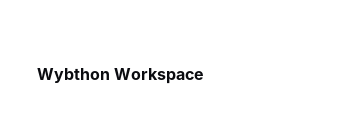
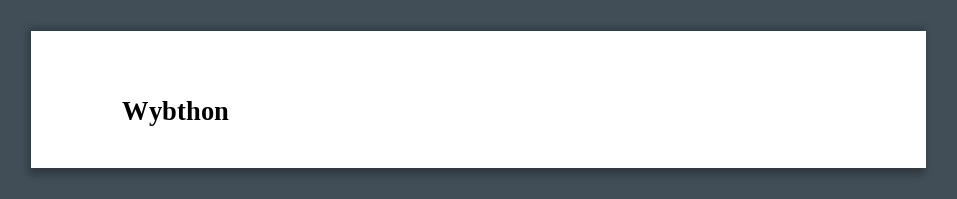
[114,68,205,84] Workspace -> (229, 113) none

